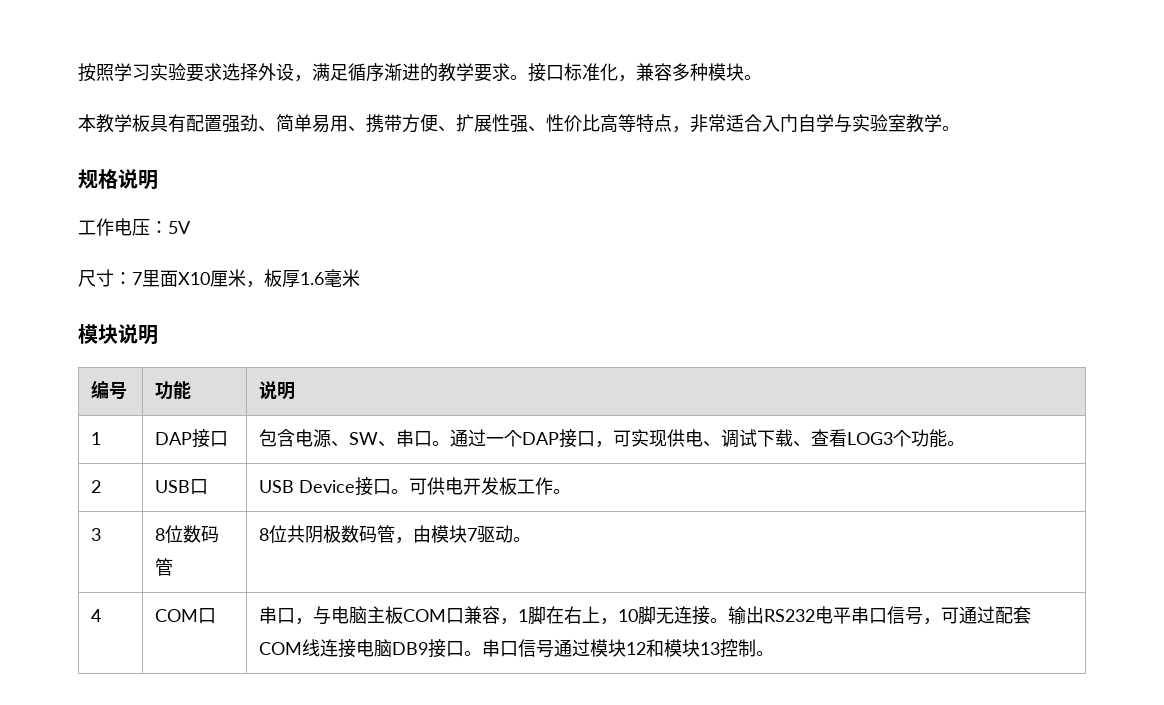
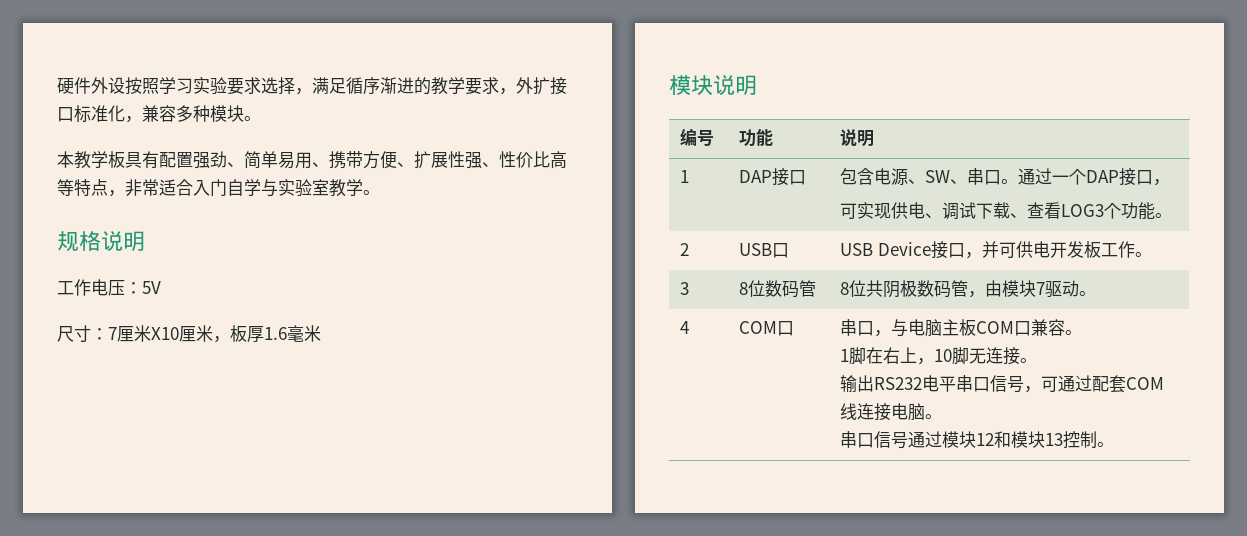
(78, 72) none -> [57,77,125,94] 硬件外设
[258,63,294,81] 外设 -> (295, 86) none
[510,75,528,80] 。 -> [499,77,550,95] ，外扩
[142,270,178,287] 里面 -> [117,325,151,342] 厘米
(614, 444) none -> (1171, 182) //
[391,489,410,494] 。 -> [964,241,999,259] ，并
[500,618,519,625] ， -> [1065,330,1083,335] 。 //
(729, 620) none -> (1038, 360) //
[392,639,483,658] DB9接口。 -> [925,414,943,419] 。 //

